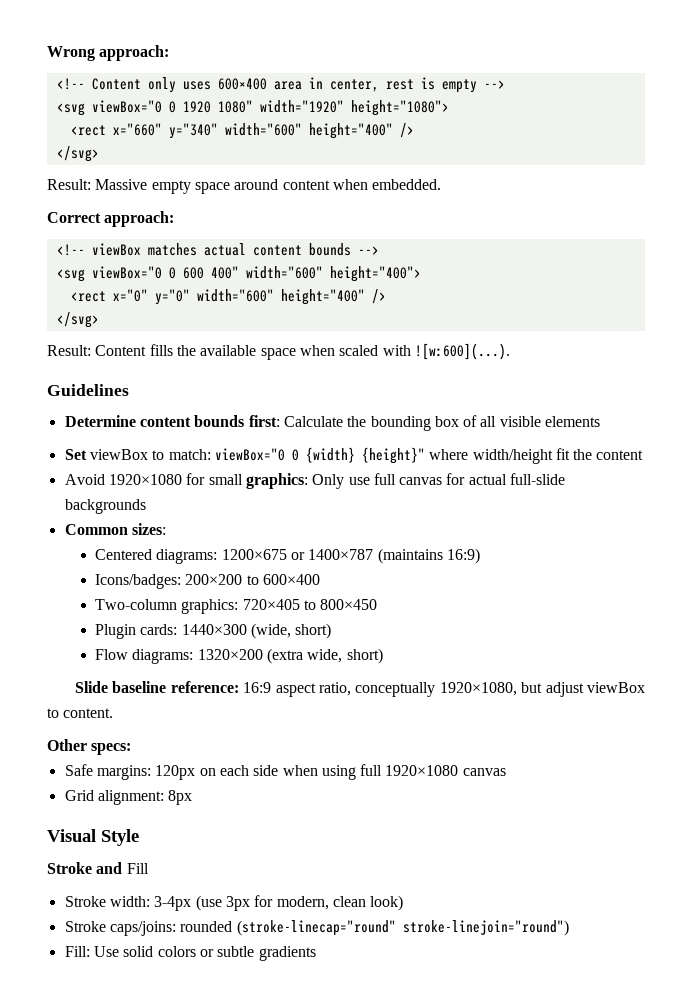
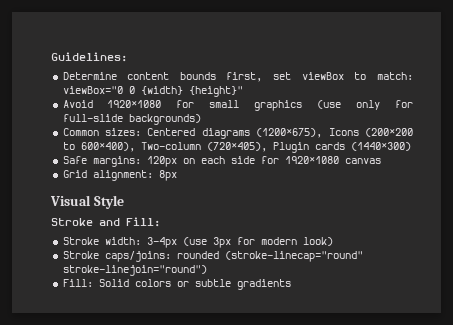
[47,45,170,61] [56,77,505,93] [56,100,449,116] [70,123,414,139] [56,146,99,162] [47,179,442,194] [47,211,175,227] [56,243,379,256] [56,266,421,282] [70,289,386,305] [56,312,99,328] [47,343,510,360] [47,384,129,396] [64,415,601,431] [64,449,87,460] Wrong approach: // <!-- Content only uses 600×400 area in center, rest is empty --> // <svg viewBox="0 0 1920 1080" width="1920" height="1080"> // <rect x="660" y="340" width="600" height="400" /> // </svg> // Result: Massive empty space around content when embedded. // Correct approach: // <!-- viewBox matches actual content bounds --> // <svg viewBox="0 0 600 400" width="600" height="400"> // <rect x="0" y="0" width="600" height="400" /> // </svg> // Result: Content fills the available space when scaled with ![w:600](...). // Guidelines // Determine content bounds first: Calculate the bounding box of all visible elements // Set -> [51,52,127,62] [62,72,292,82] Guidelines: // Determine content bounds first, set
[429,448,644,464] where width/height fit the content -> (243, 91) none
[245,473,566,489] [64,499,146,514] [64,523,166,535] [95,548,480,564] [95,574,321,589] [95,599,378,614] [95,623,332,639] [95,648,383,664] [74,681,646,697] [47,708,114,718] [47,739,132,755] graphics: Only use full canvas for actual full-slide backgrounds // Common sizes: // Centered diagrams: 1200×675 or 1400×787 (maintains 16:9) // Icons/badges: 200×200 to 600×400 // Two-column graphics: 720×405 to 800×450 // Plugin cards: 1440×300 (wide, short) // Flow diagrams: 1320×200 (extra wide, short) // Slide baseline reference: 16:9 aspect ratio, conceptually 1920×1080, but adjust viewBox to content. // Other specs: -> [254,100,413,111] [62,114,201,125] [62,128,413,139] [62,142,411,153] graphics (use only for full-slide backgrounds) // Common sizes: Centered diagrams (1200×675), Icons (200×200 to 600×400), Two-column (720×405), Plugin cards (1440×300)
[282,764,383,780] when using full -> [260,156,279,164] for
[126,863,149,874] Fill -> [126,217,160,227] Fill:
[276,896,366,910] modern, clean -> [260,237,297,245] modern
[93,946,154,957] Use solid -> [98,279,129,287] Solid

